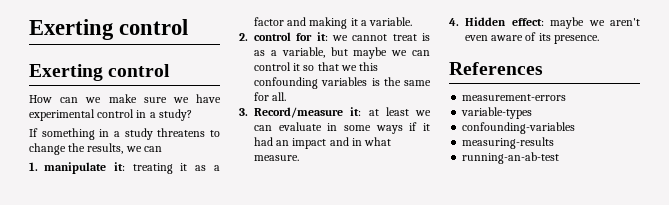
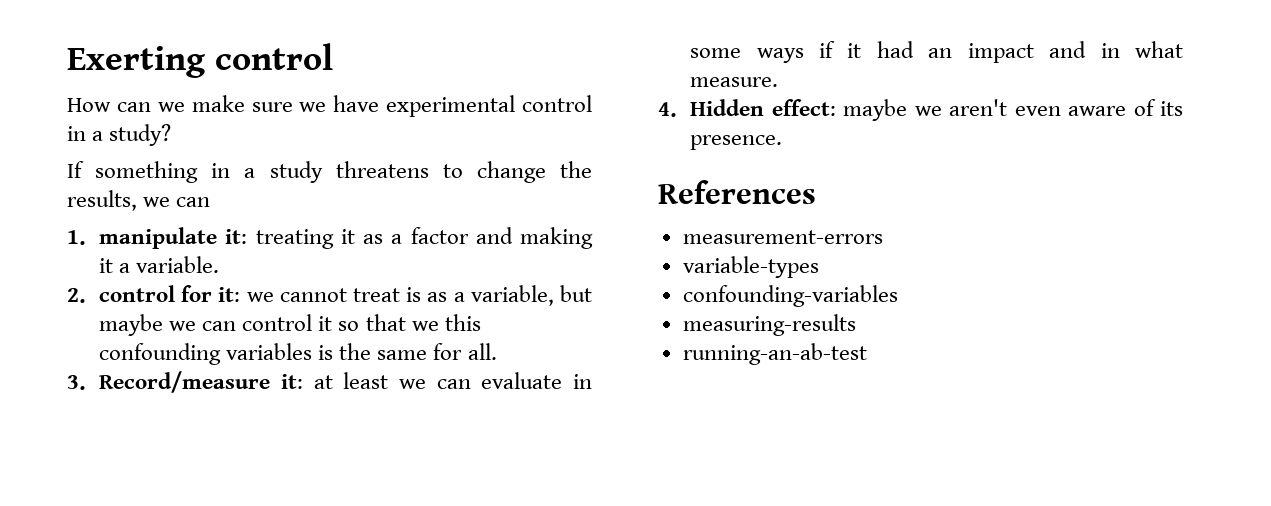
[29,19,189,40] [29,64,171,81] Exerting control // Exerting control -> [67,43,333,78] Exerting control

